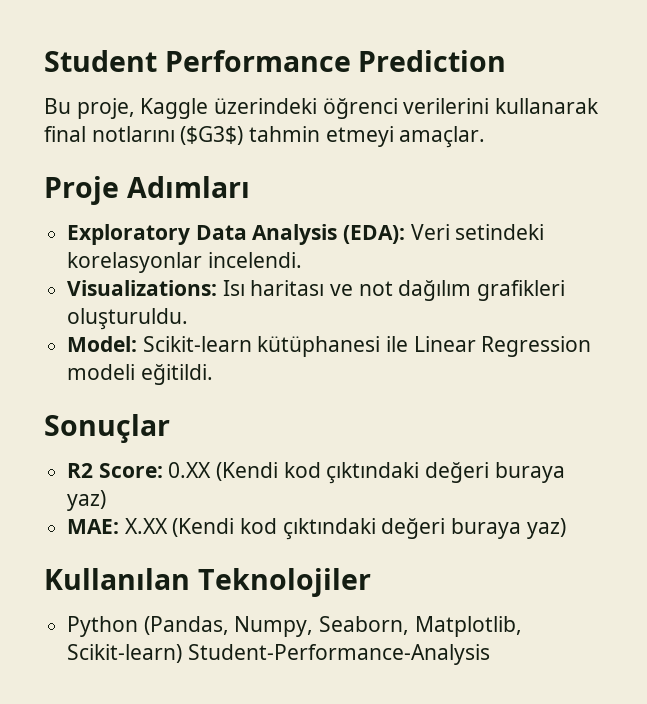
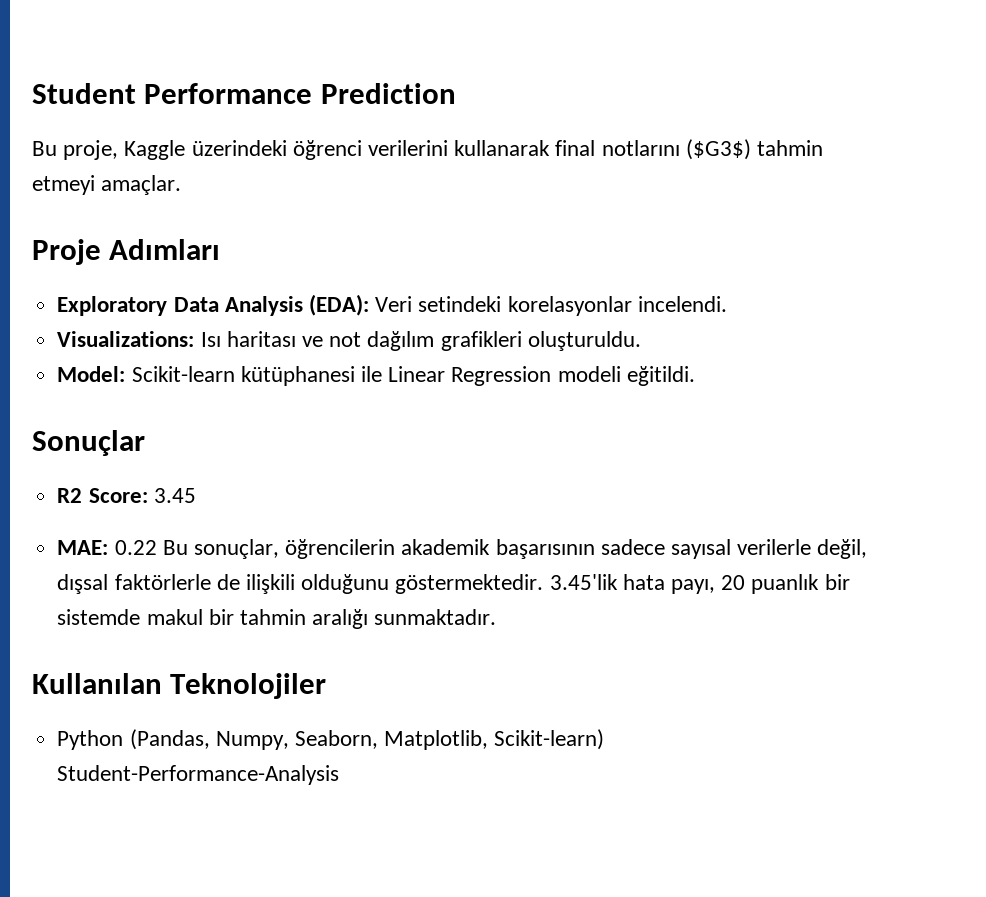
[168,462,565,484] [67,490,107,511] [67,518,566,540] 0.XX (Kendi kod çıktındaki değeri buraya yaz) // MAE: X.XX (Kendi kod çıktındaki değeri buraya yaz) -> [153,488,196,503] [57,539,868,559] [57,574,850,594] [57,609,497,629] 3.45 // MAE: 0.22 Bu sonuçlar, öğrencilerin akademik başarısının sadece sayısal verilerle değil, dışsal faktörlerle de ilişkili olduğunu göstermektedir. 3.45'lik hata payı, 20 puanlık bir sistemde makul bir tahmin aralığı sunmaktadır.

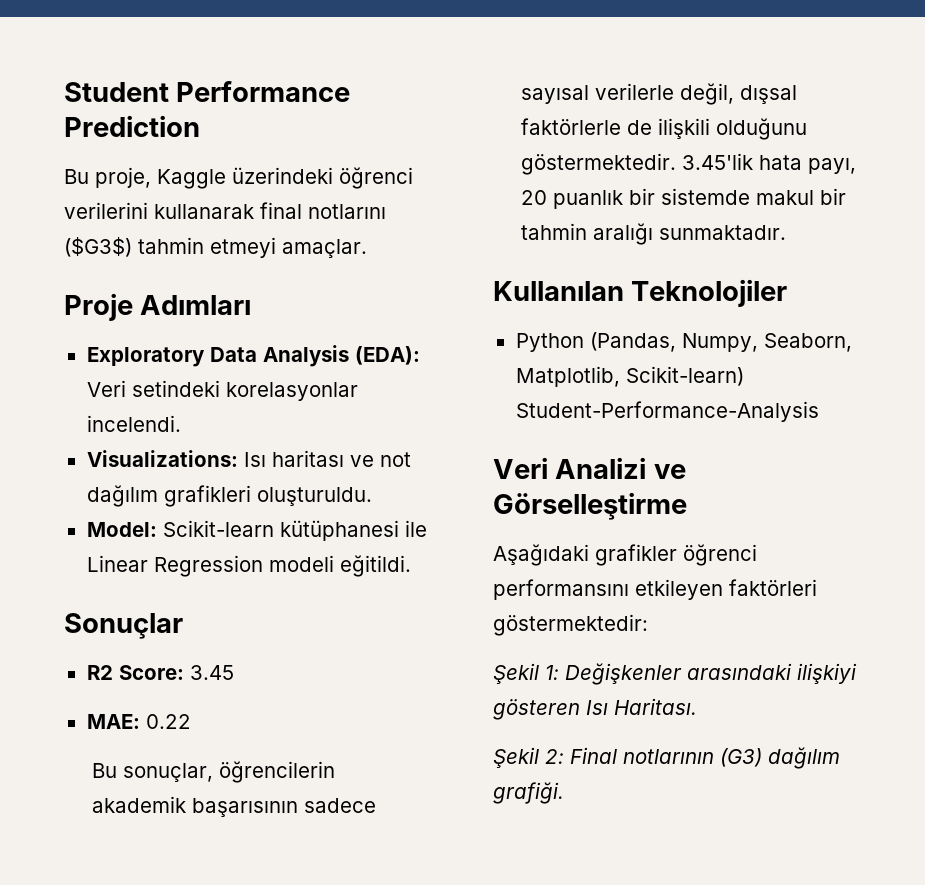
(157, 547) none -> (191, 721) //
(340, 775) none -> [493,457,686,479] [493,492,687,520] [493,544,757,566] [493,579,817,600] [493,614,648,636] [493,663,857,685] [493,698,697,720] [493,747,840,769] [493,782,564,804] // Veri Analizi ve Görselleştirme // Aşağıdaki grafikler öğrenci performansını etkileyen faktörleri göstermektedir: // Şekil 1: Değişkenler arasındaki ilişkiyi gösteren Isı Haritası. // Şekil 2: Final notlarının (G3) dağılım grafiği.

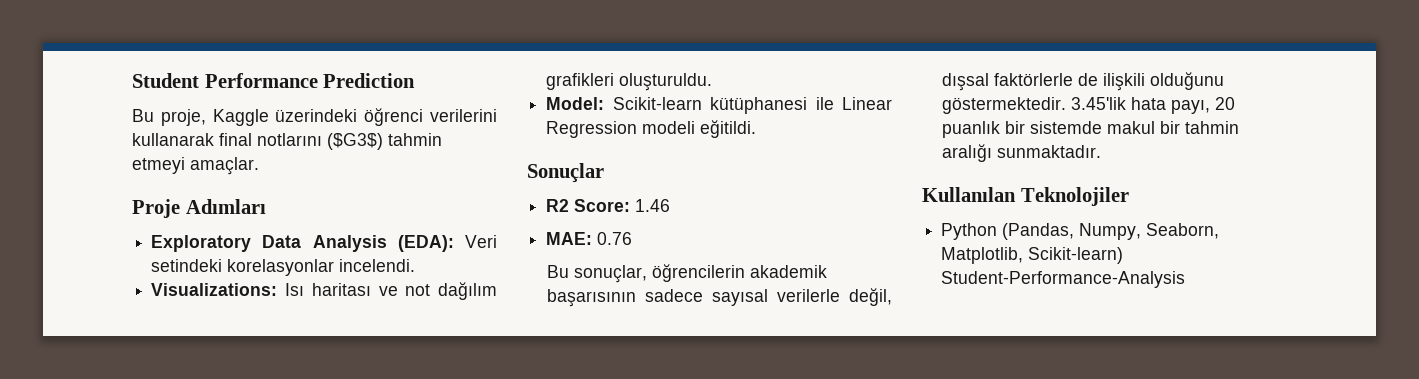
[189,665,234,680] 3.45 -> [635,199,671,212] 1.46
[145,714,191,729] 0.22 -> [597,232,633,245] 0.76
[493,457,686,479] [493,492,687,520] [493,544,757,566] [493,579,817,600] [493,614,648,636] [493,663,857,685] [493,698,697,720] [493,747,840,769] [493,782,564,804] // Veri Analizi ve Görselleştirme // Aşağıdaki grafikler öğrenci performansını etkileyen faktörleri göstermektedir: // Şekil 1: Değişkenler arasındaki ilişkiyi gösteren Isı Haritası. // Şekil 2: Final notlarının (G3) dağılım grafiği. -> (1186, 279) none

